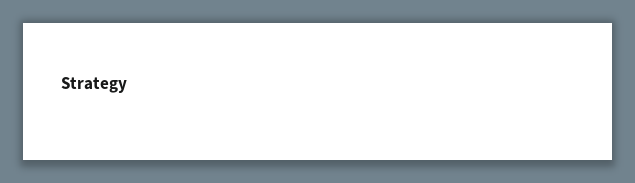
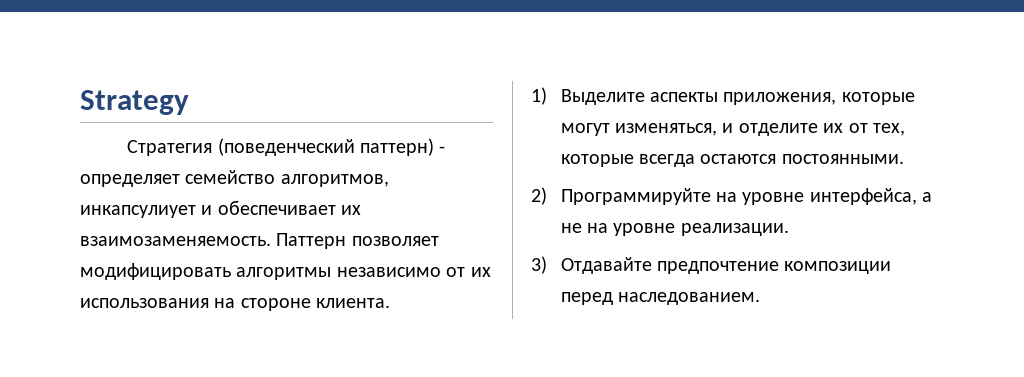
(127, 85) none -> [127,138,446,156] [80,170,389,187] [80,200,362,218] [80,233,439,249] [80,263,491,280] [80,298,391,311] [531,87,915,105] [560,123,906,136] [560,154,904,167] [531,187,933,205] [560,223,789,236] [531,256,892,274] [560,292,761,305] // Стратегия (поведенческий паттерн) - определяет семейство алгоритмов, инкапсулиует и обеспечивает их взаимозаменяемость. Паттерн позволяет модифицировать алгоритмы независимо от их использования на стороне клиента. // 1) Выделите аспекты приложения, которые могут изменяться, и отделите их от тех, которые всегда остаются постоянными. // 2) Программируйте на уровне интерфейса, а не на уровне реализации. // 3) Отдавайте предпочтение композиции перед наследованием.

